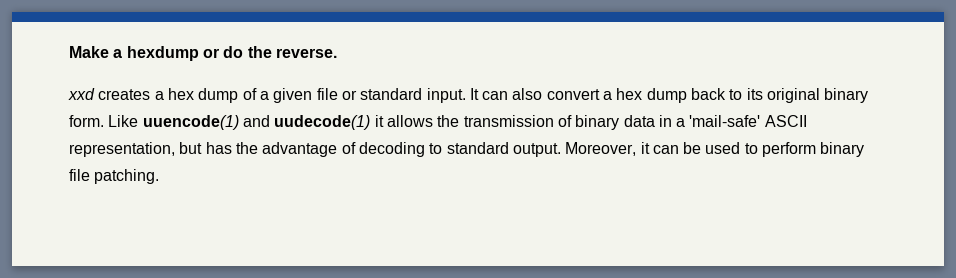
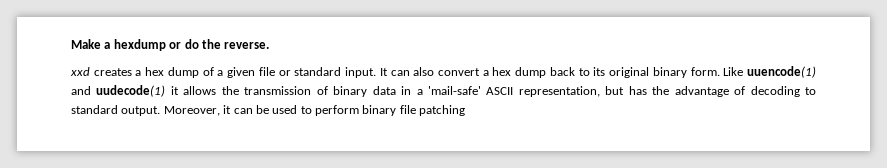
[94,169,160,184] patching. -> [419,105,466,116] patching

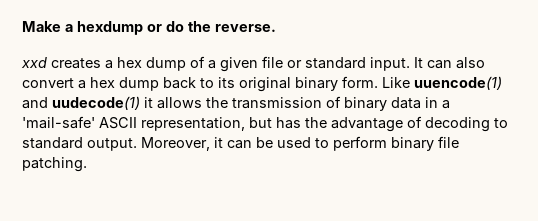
[419,105,466,116] patching -> [22,157,87,172] patching.

